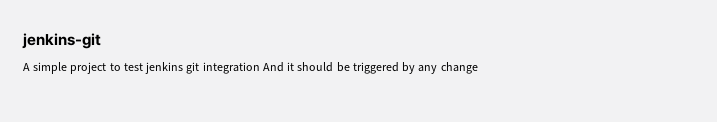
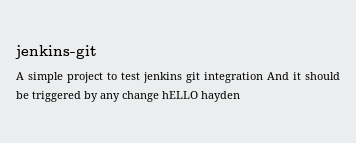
(478, 68) none -> [162,91,240,102] hELLO hayden

